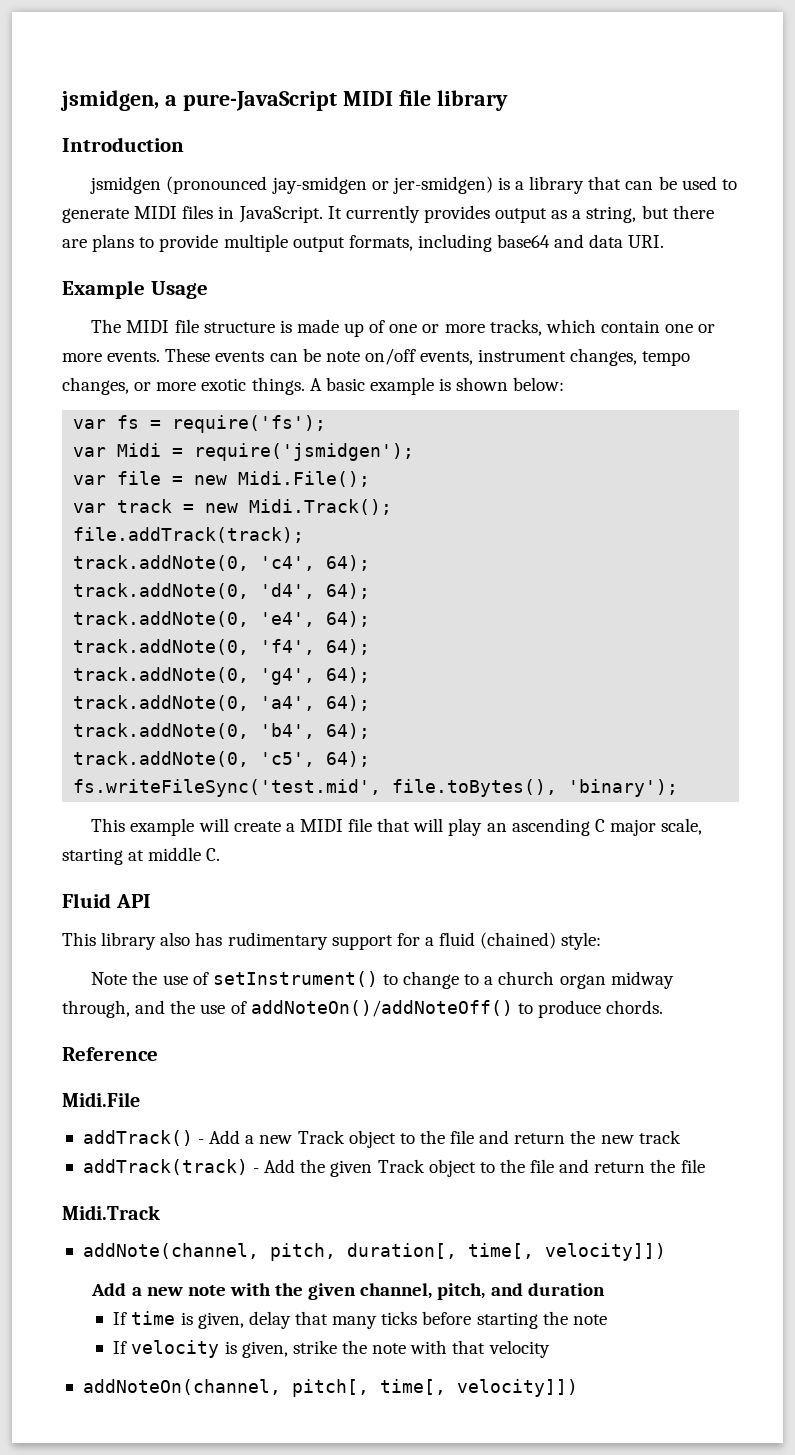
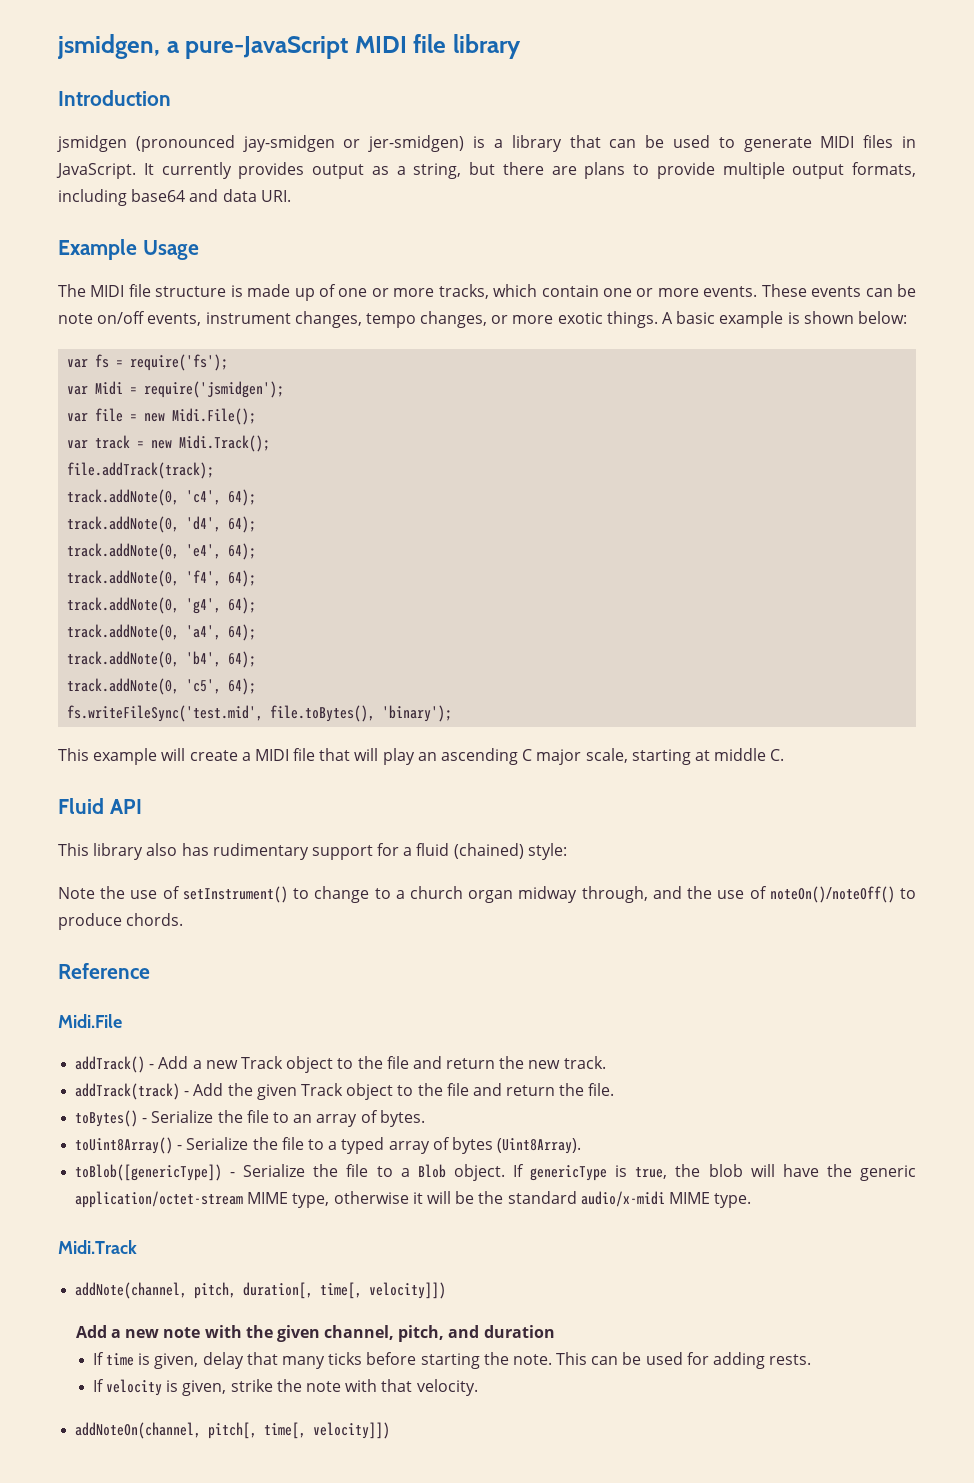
[250,1000,513,1017] addNoteOn()/addNoteOff() -> [769,886,895,903] noteOn()/noteOff()
[638,1130,681,1144] track -> [563,1056,606,1069] track.
[680,1159,705,1173] file -> [588,1083,615,1096] [75,1110,425,1127] [75,1137,582,1154] [75,1164,917,1181] [75,1191,752,1208] file. // toBytes() - Serialize the file to an array of bytes. // toUint8Array() - Serialize the file to a typed array of bytes (Uint8Array). // toBlob([genericType]) - Serialize the file to a Blob object. If genericType is true, the blob will have the generic application/octet-stream MIME type, otherwise it will be the standard audio/x-midi MIME type.
[572,1314,607,1325] note -> [512,1352,812,1369] note. This can be used for adding rests.
[488,1340,550,1358] velocity -> [416,1379,478,1396] velocity.

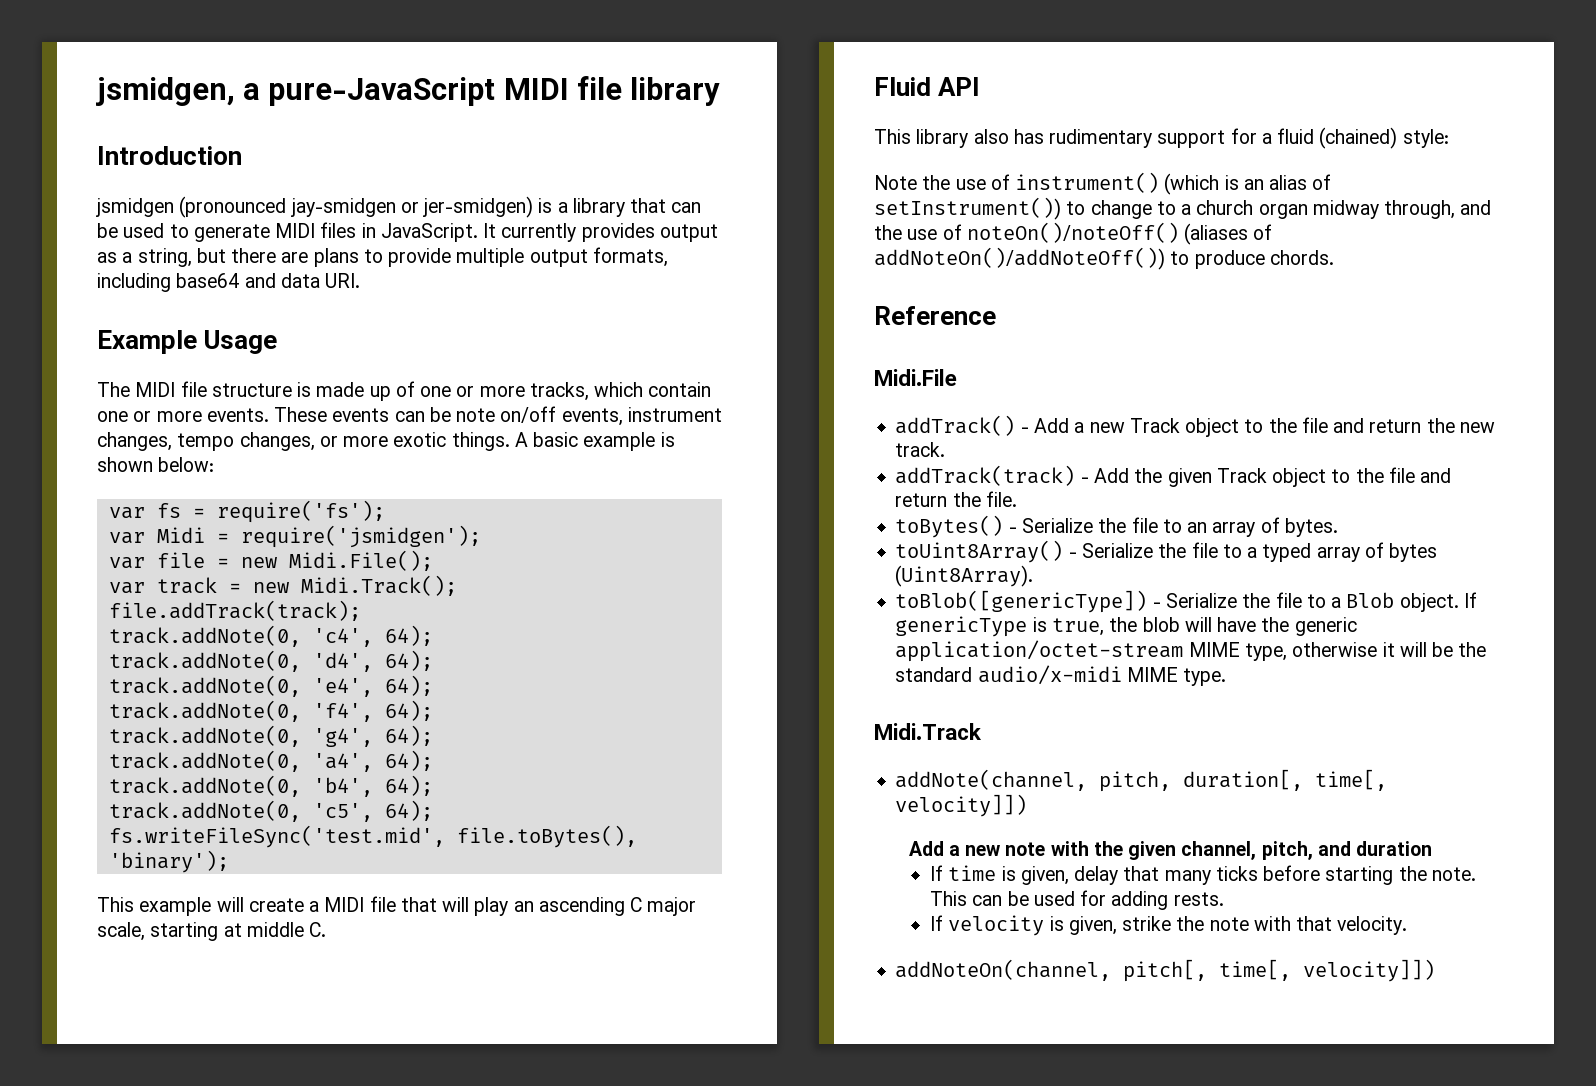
[182,886,288,903] setInstrument() -> [1015,172,1332,195] [874,197,1061,220] instrument() (which is an alias of setInstrument())
(895, 894) none -> [1184,223,1273,245] [874,247,1165,270] (aliases of addNoteOn()/addNoteOff())

